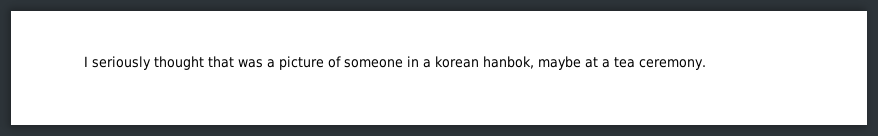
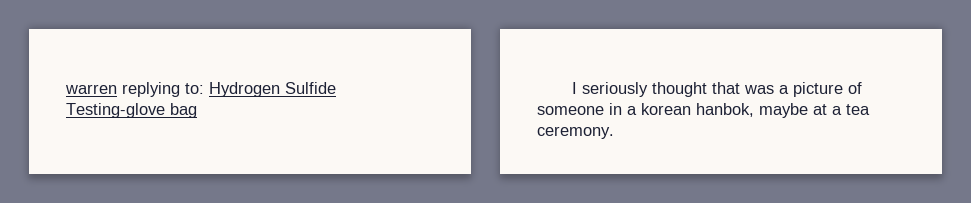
(84, 61) none -> [65,82,336,97] [66,103,197,118] warren replying to: Hydrogen Sulfide Testing-glove bag //

